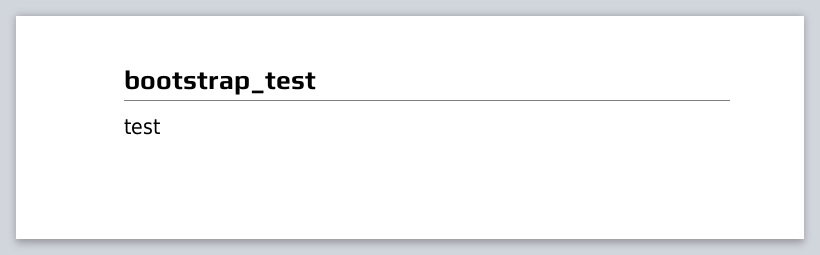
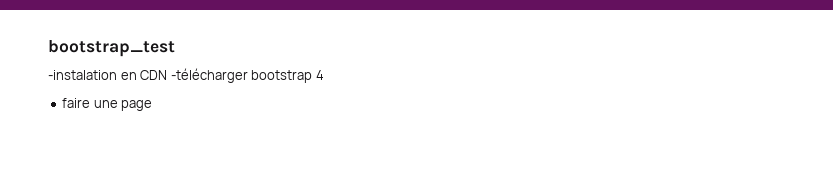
[124,119,160,135] test -> [48,68,324,83] [62,98,153,111] -instalation en CDN -télécharger bootstrap 4 // faire une page

